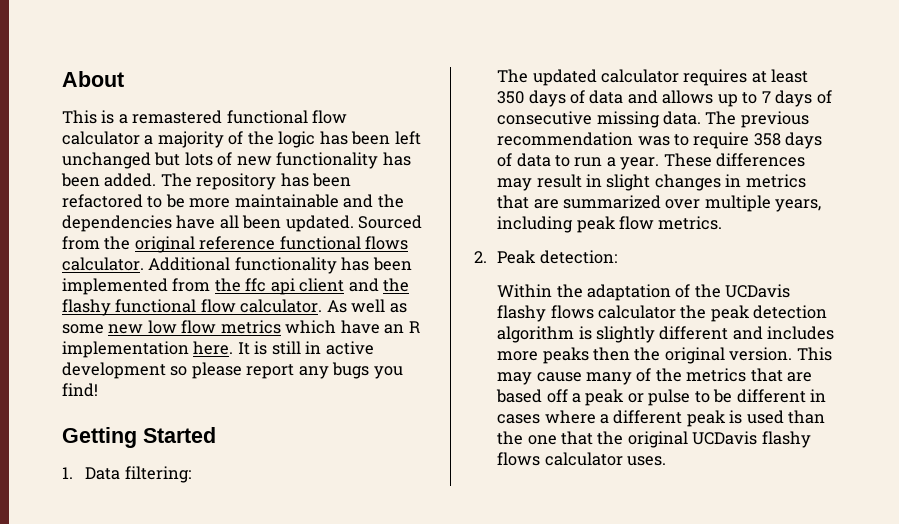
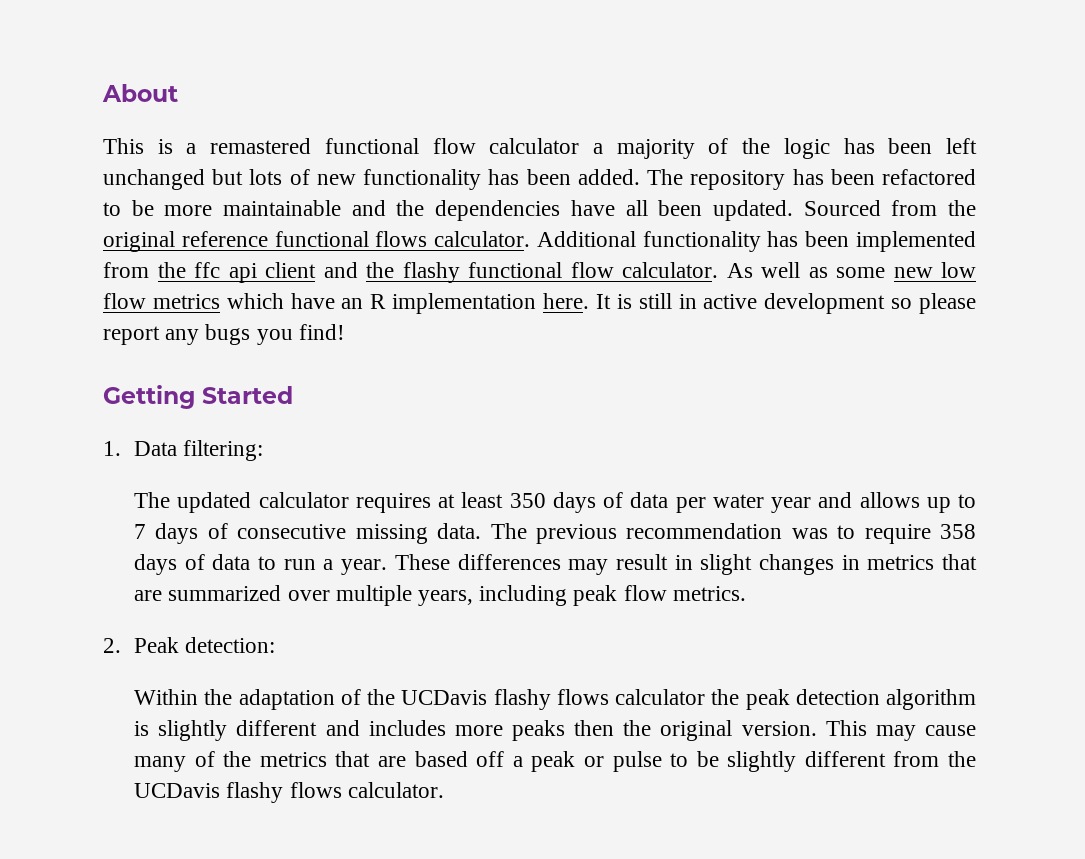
(624, 97) none -> [675,494,812,513] per water year
[736,389,827,403] [497,410,826,427] [497,431,811,448] [497,452,666,466] different in cases where a different peak is used than the one that the original UCDavis flashy flows calculator uses. -> [727,751,976,772] [134,782,444,803] slightly different from the UCDavis flashy flows calculator.

